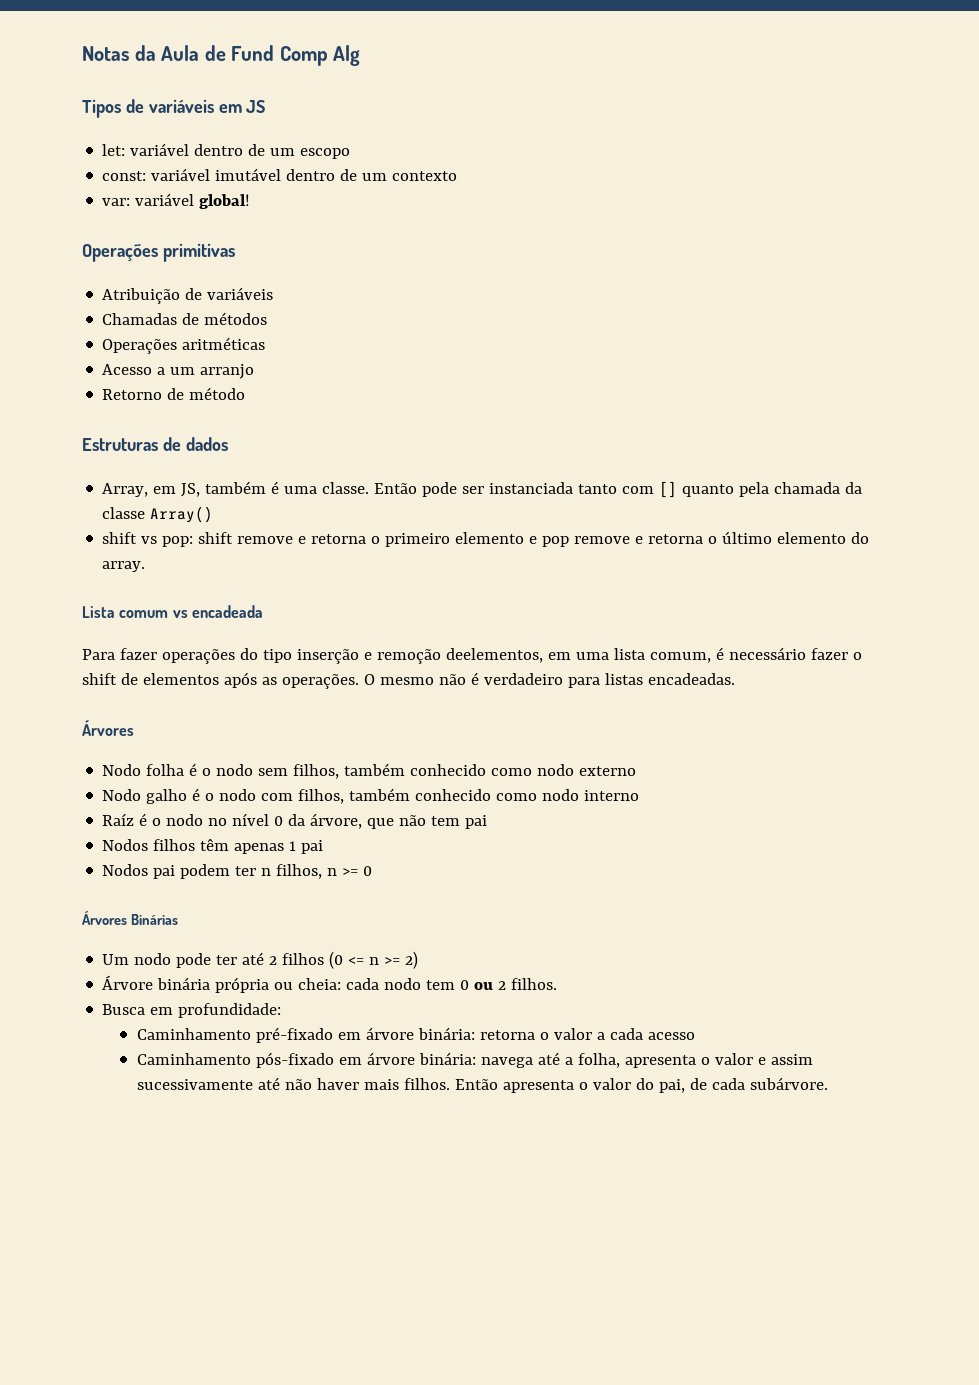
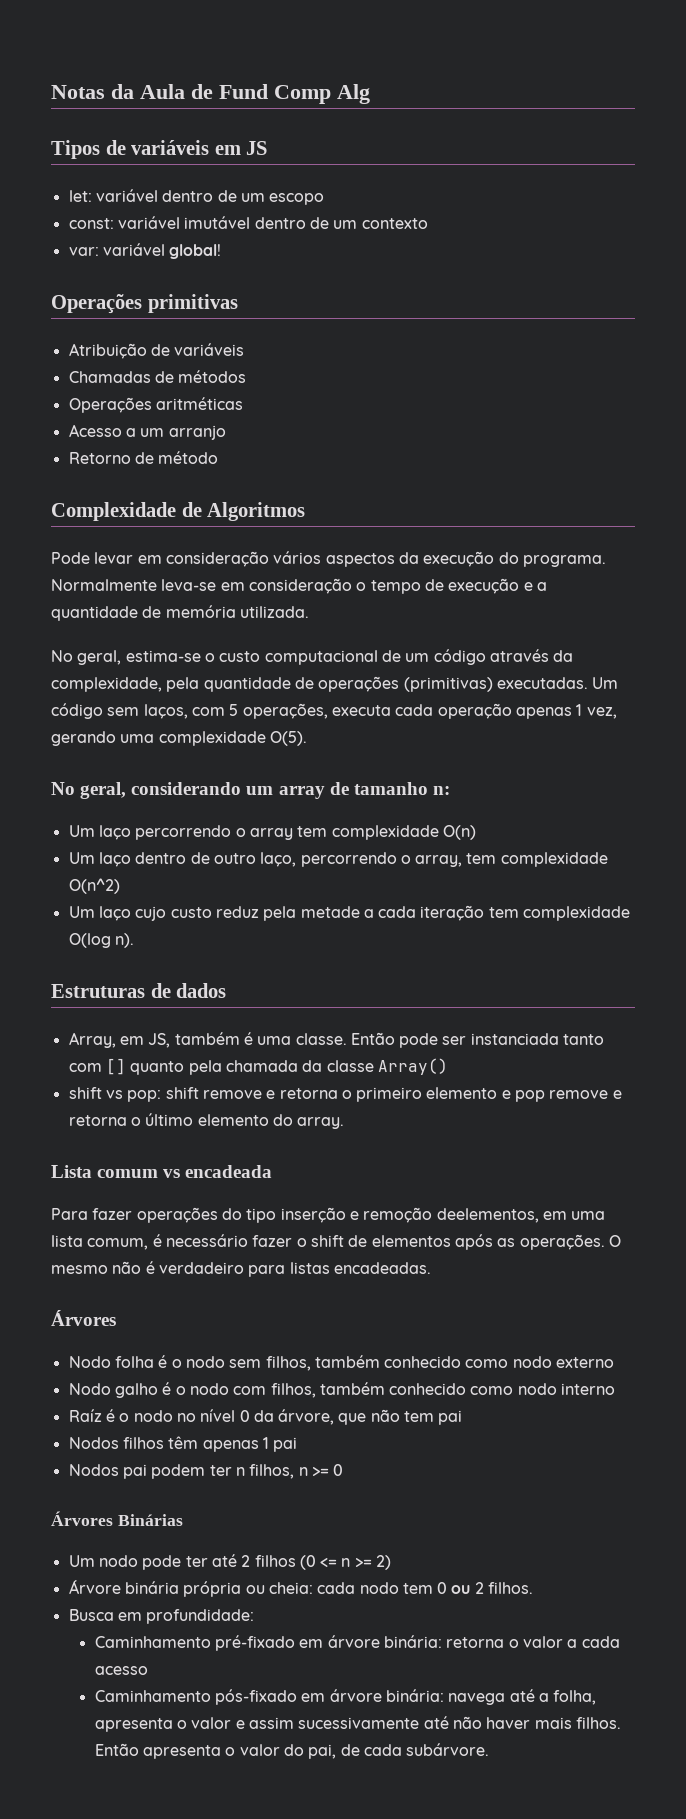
(246, 393) none -> [51,502,306,521] [51,551,606,567] [51,578,547,594] [51,605,309,621] [51,649,574,665] [51,676,619,692] [51,703,617,719] [51,731,307,746] [51,782,450,799] [68,825,476,840] [68,852,608,867] [68,878,120,894] [68,905,631,921] [68,933,134,948] // Complexidade de Algoritmos // Pode levar em consideração vários aspectos da execução do programa. Normalmente leva-se em consideração o tempo de execução e a quantidade de memória utilizada. // No geral, estima-se o custo computacional de um código através da complexidade, pela quantidade de operações (primitivas) executadas. Um código sem laços, com 5 operações, executa cada operação apenas 1 vez, gerando uma complexidade O(5). // No geral, considerando um array de tamanho n: // Um laço percorrendo o array tem complexidade O(n) // Um laço dentro de outro laço, percorrendo o array, tem complexidade O(n^2) // Um laço cujo custo reduz pela metade a cada iteração tem complexidade O(log n).

